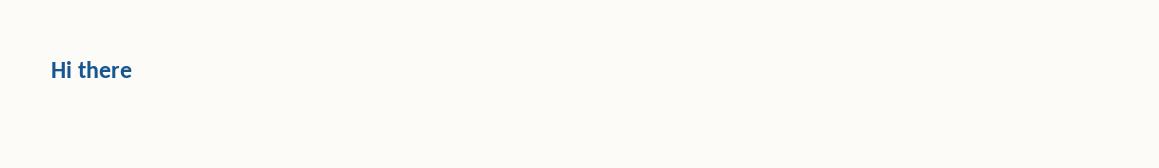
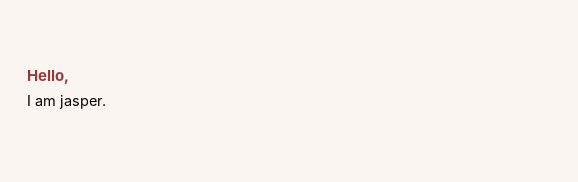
[51,61,133,78] Hi there -> [27,70,69,84] [27,95,106,109] Hello, // I am jasper.

